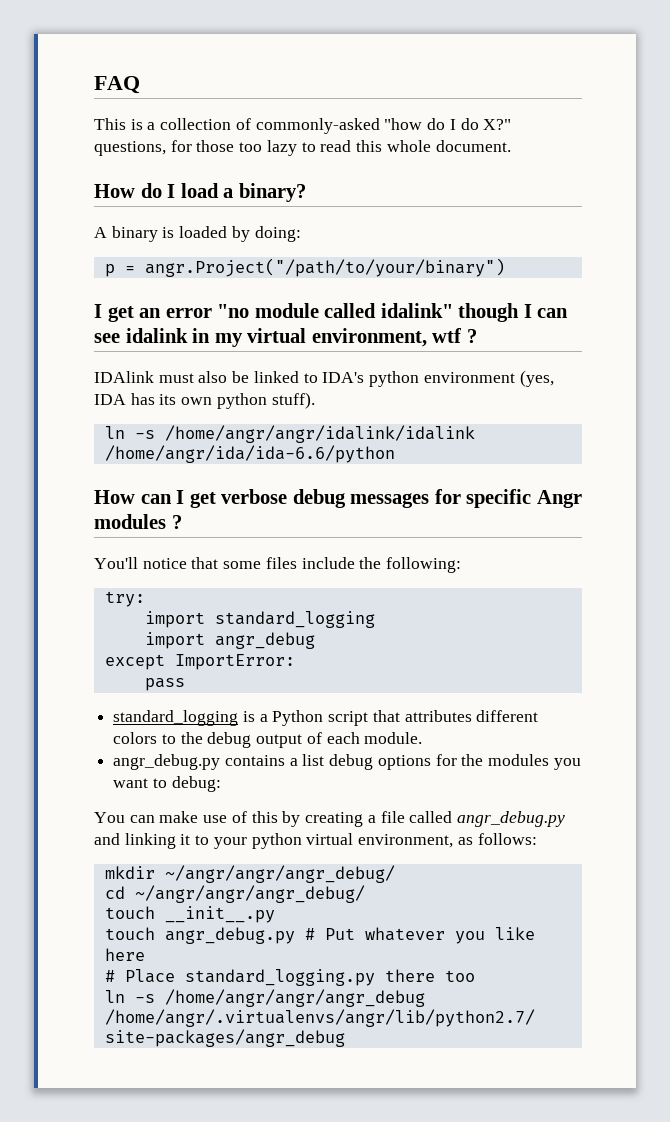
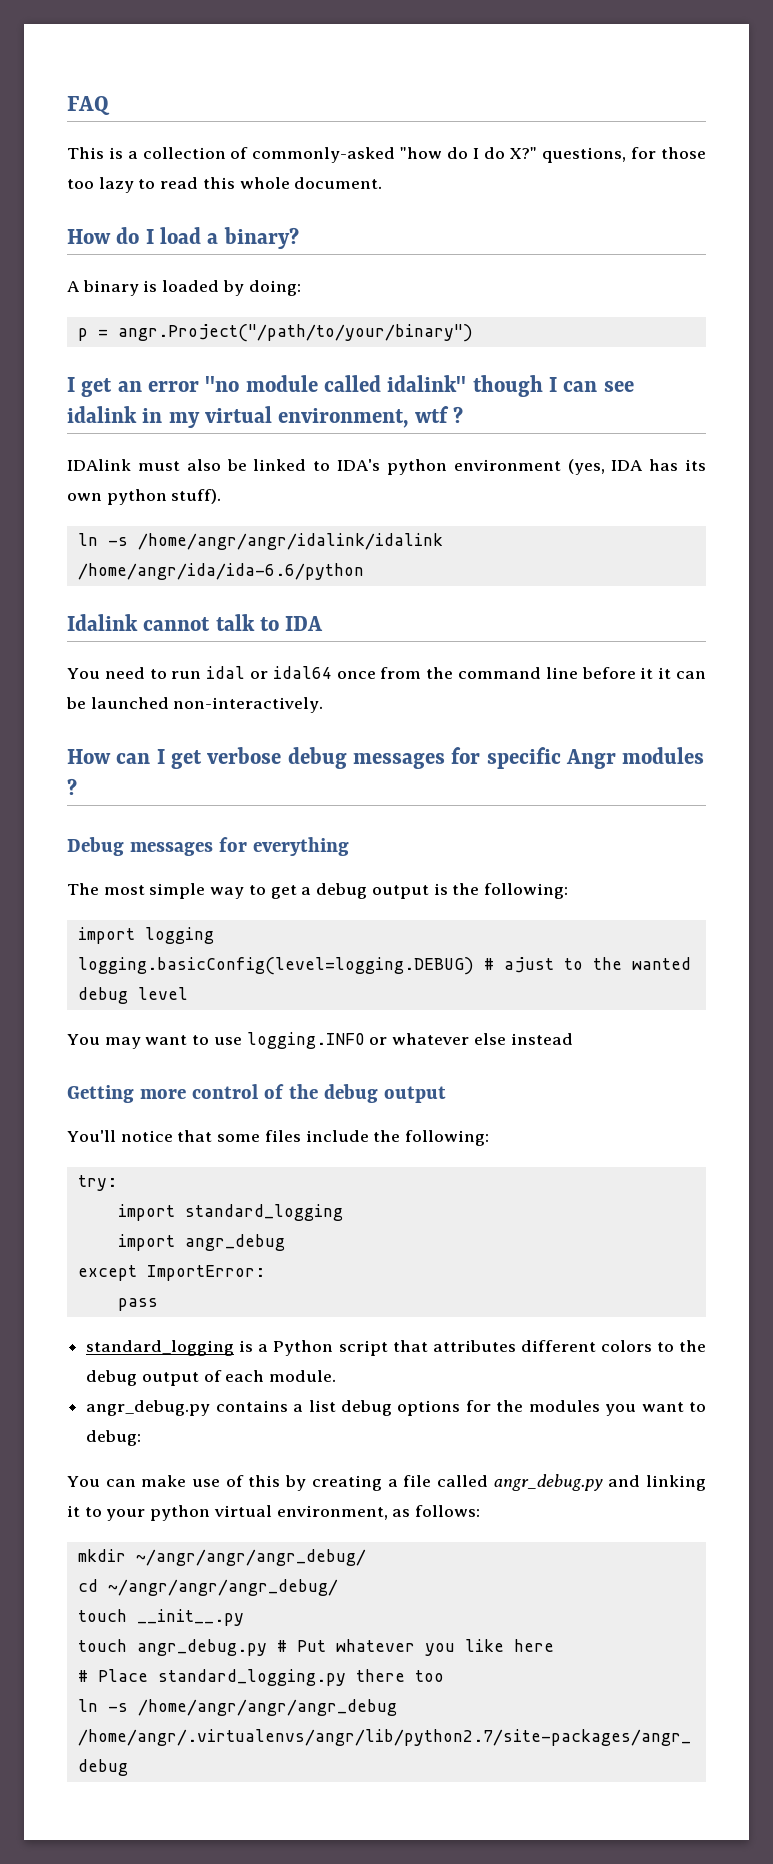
(395, 454) none -> [67,614,324,631] [67,666,707,679] [66,697,324,713] // Idalink cannot talk to IDA // You need to run idal or idal64 once from the command line before it it can be launched non-interactively.
(182, 522) none -> [67,837,349,856] [67,883,568,899] [77,927,214,944] [77,957,691,975] [77,987,188,1004] [67,1032,573,1049] [67,1084,446,1103] // Debug messages for everything // The most simple way to get a debug output is the following: // import logging // logging.basicConfig(level=logging.DEBUG) # ajust to the wanted debug level // You may want to use logging.INFO or whatever else instead // Getting more control of the debug output

